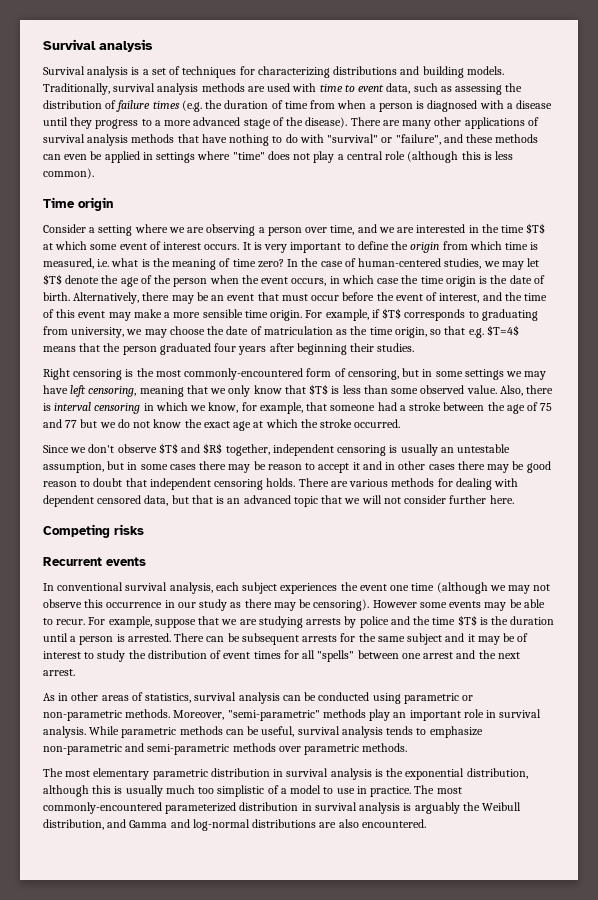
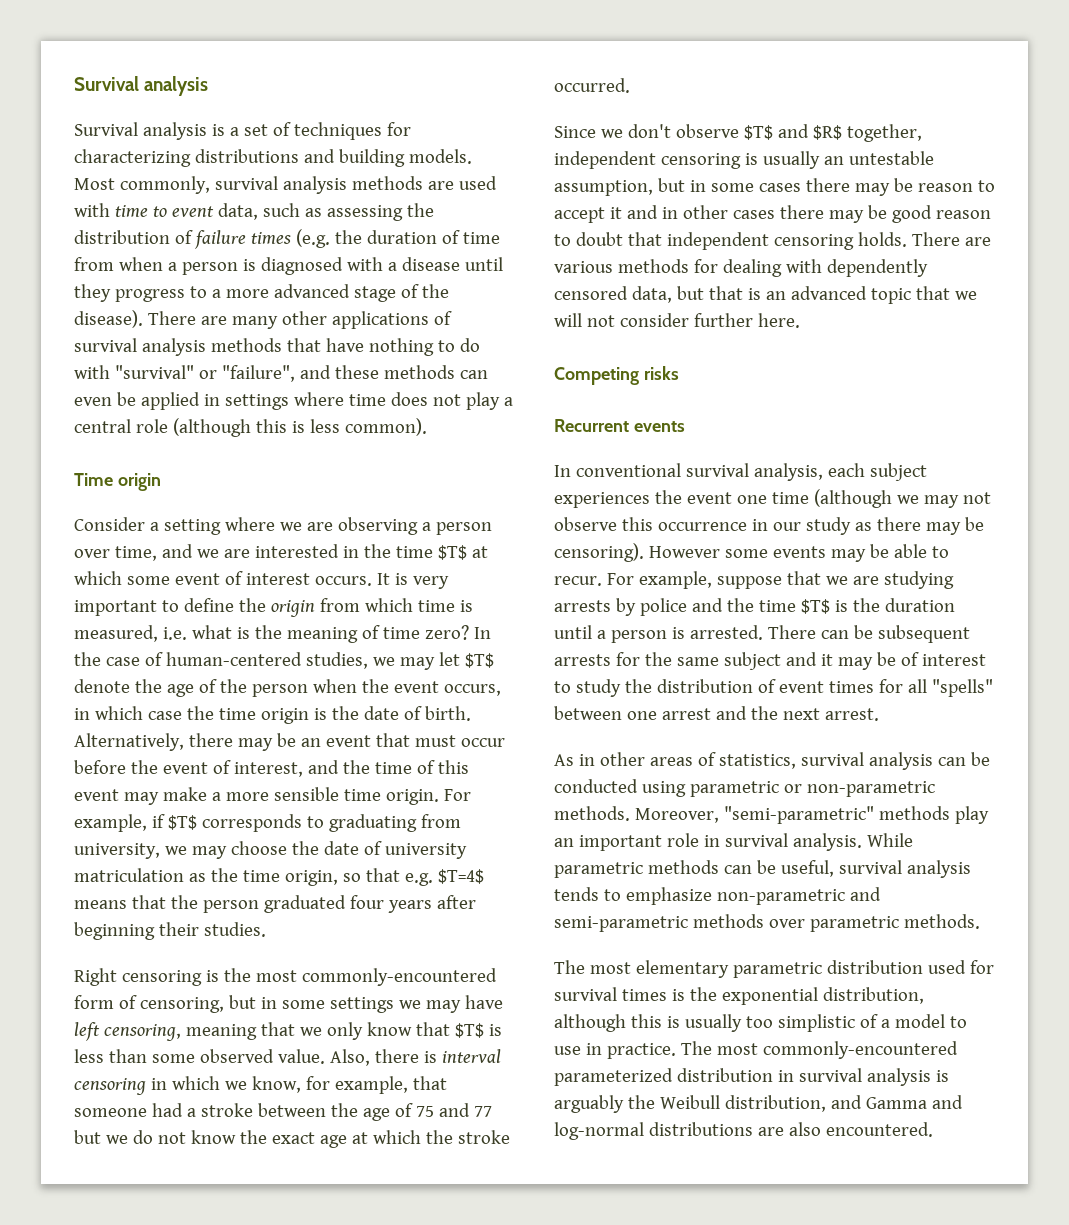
[43,83,110,95] Traditionally, -> [74,176,210,194] Most commonly,
[232,152,265,160] "time" -> [348,394,386,406] time
(262, 330) none -> [384,843,467,859] university
[43,495,94,507] dependent -> [826,259,928,277] dependently
[273,768,372,780] in survival analysis -> [927,960,994,974] [554,987,667,1001] used for survival times
[165,785,195,794] much -> (742, 1023) none

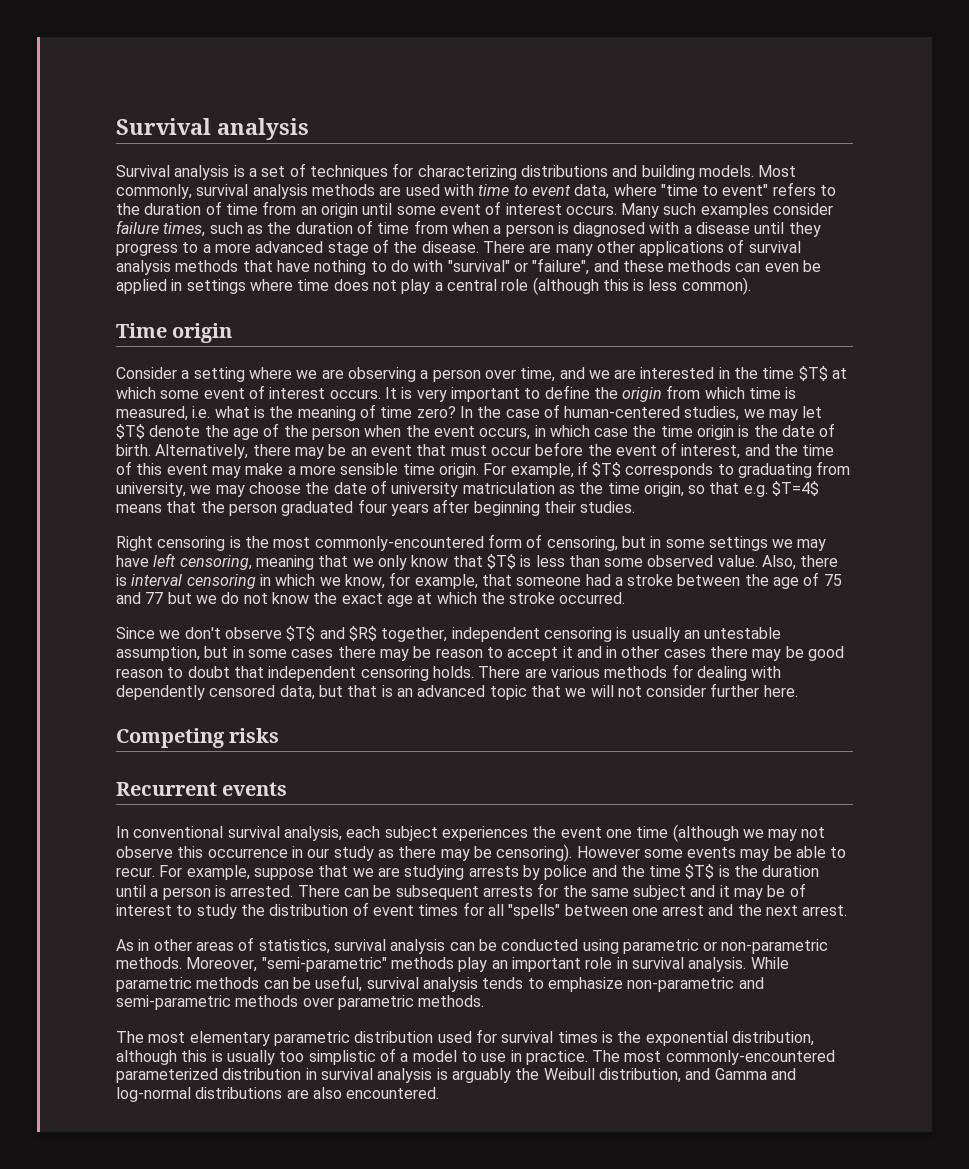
[262,203,434,221] [74,229,330,249] such as assessing the distribution of failure times (e.g. -> [613,182,837,196] [116,201,834,218] [116,220,263,237] where "time to event" refers to the duration of time from an origin until some event of interest occurs. Many such examples consider failure times, such as
[74,310,143,328] disease). -> [421,241,479,253] disease.

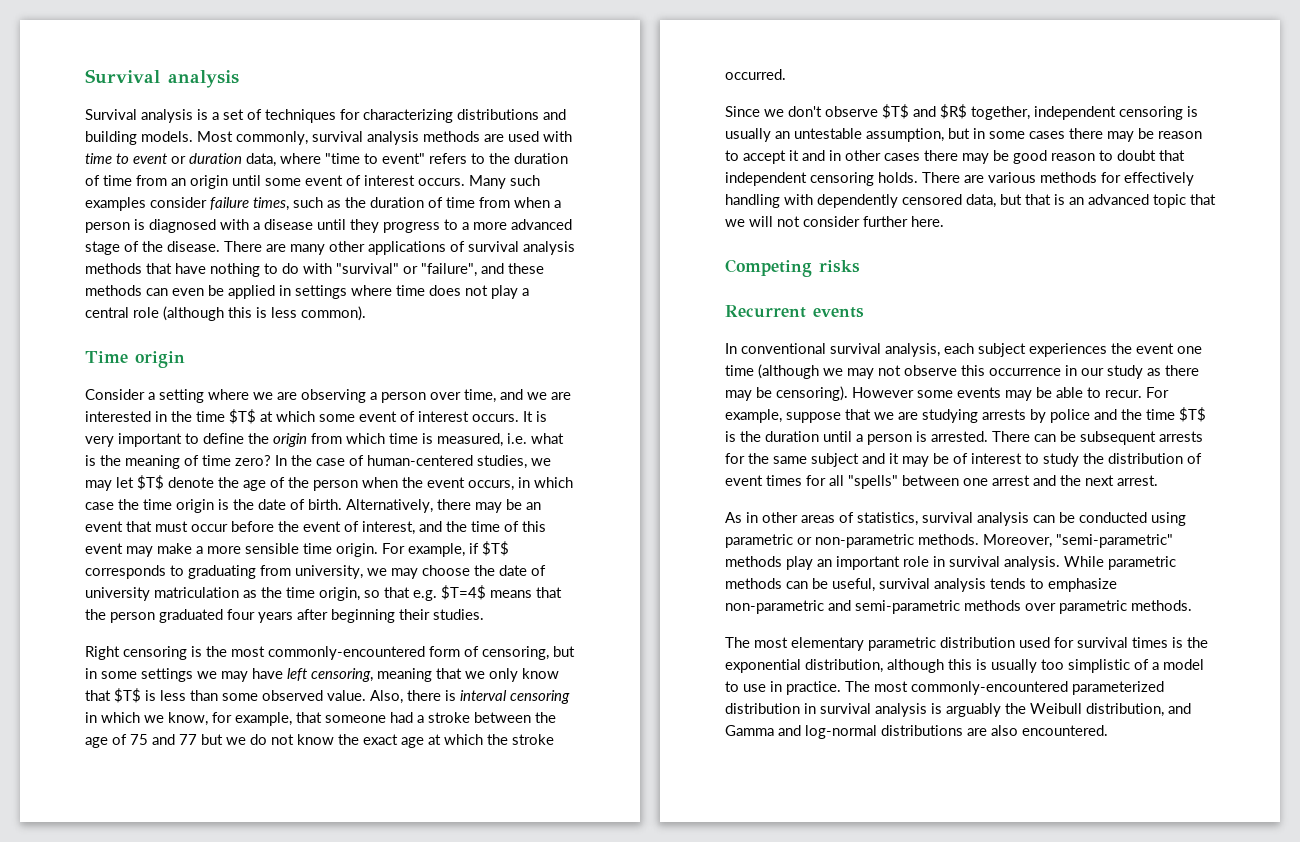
(571, 190) none -> [171,153,242,164] or duration
[696,666,747,681] dealing -> [1124,172,1194,186] [725,194,780,208] effectively handling

